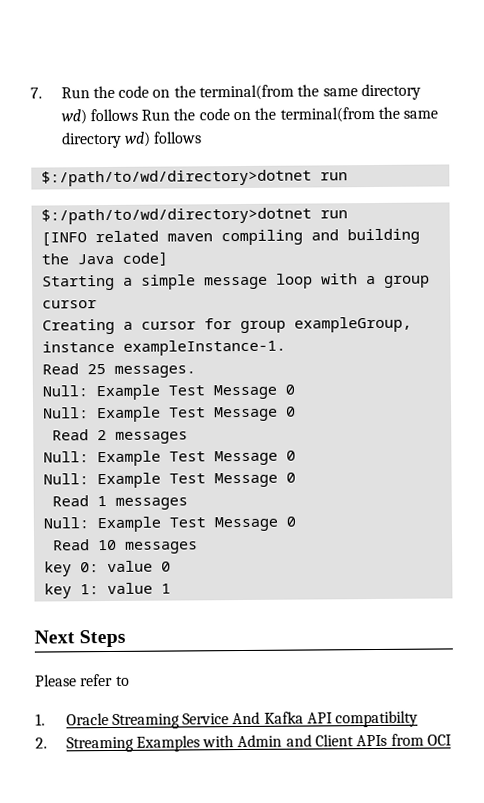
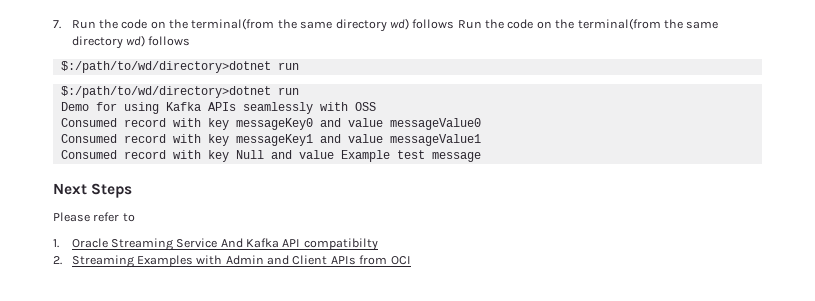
[40,228,420,247] [40,251,168,266] [41,273,430,291] [41,300,97,309] [41,316,412,335] [41,339,286,356] [41,363,196,378] [41,384,295,401] [42,406,296,423] [51,429,188,444] [42,450,296,467] [42,472,296,489] [51,495,188,510] [42,516,296,533] [52,539,198,554] [43,560,171,577] [43,582,171,599] [INFO related maven compiling and building the Java code] // Starting a simple message loop with a group cursor // Creating a cursor for group exampleGroup, instance exampleInstance-1. // Read 25 messages. // Null: Example Test Message 0 // Null: Example Test Message 0 // Read 2 messages // Null: Example Test Message 0 // Null: Example Test Message 0 // Read 1 messages // Null: Example Test Message 0 // Read 10 messages // key 0: value 0 // key 1: value 1 -> [60,102,376,114] [60,118,481,130] [60,134,481,146] [60,150,481,162] Demo for using Kafka APIs seamlessly with OSS // Consumed record with key messageKey0 and value messageValue0 // Consumed record with key messageKey1 and value messageValue1 // Consumed record with key Null and value Example test message

